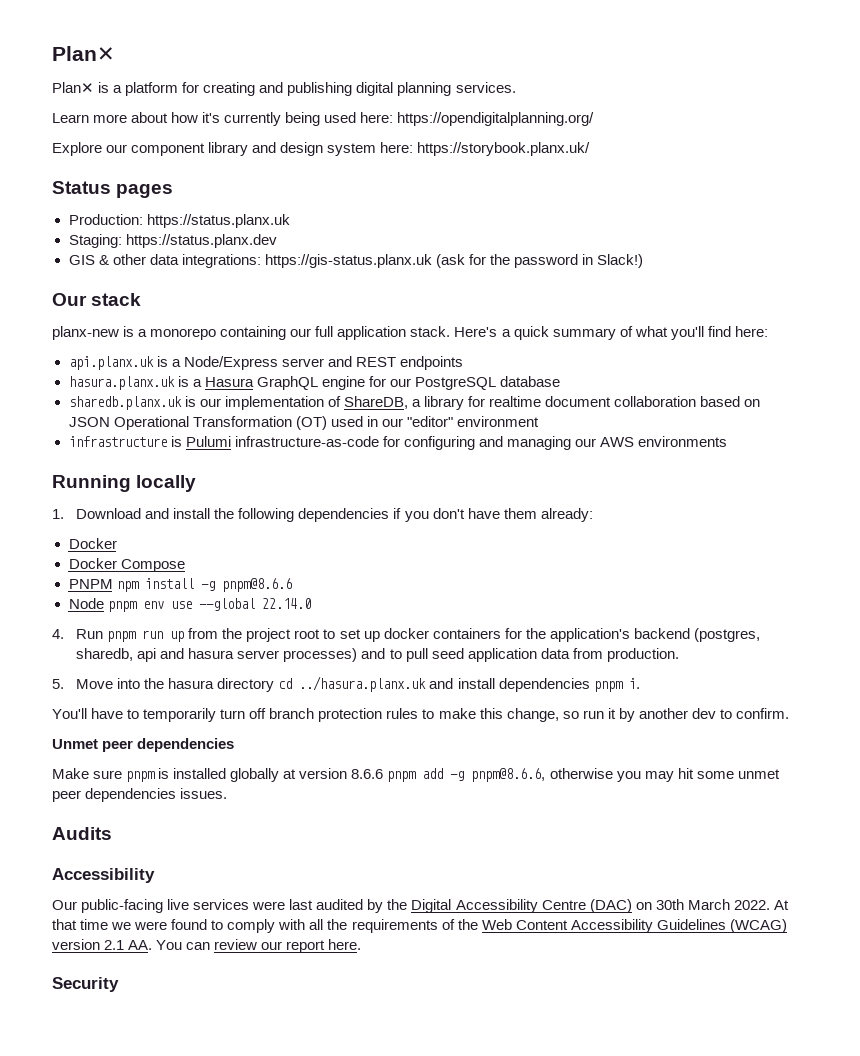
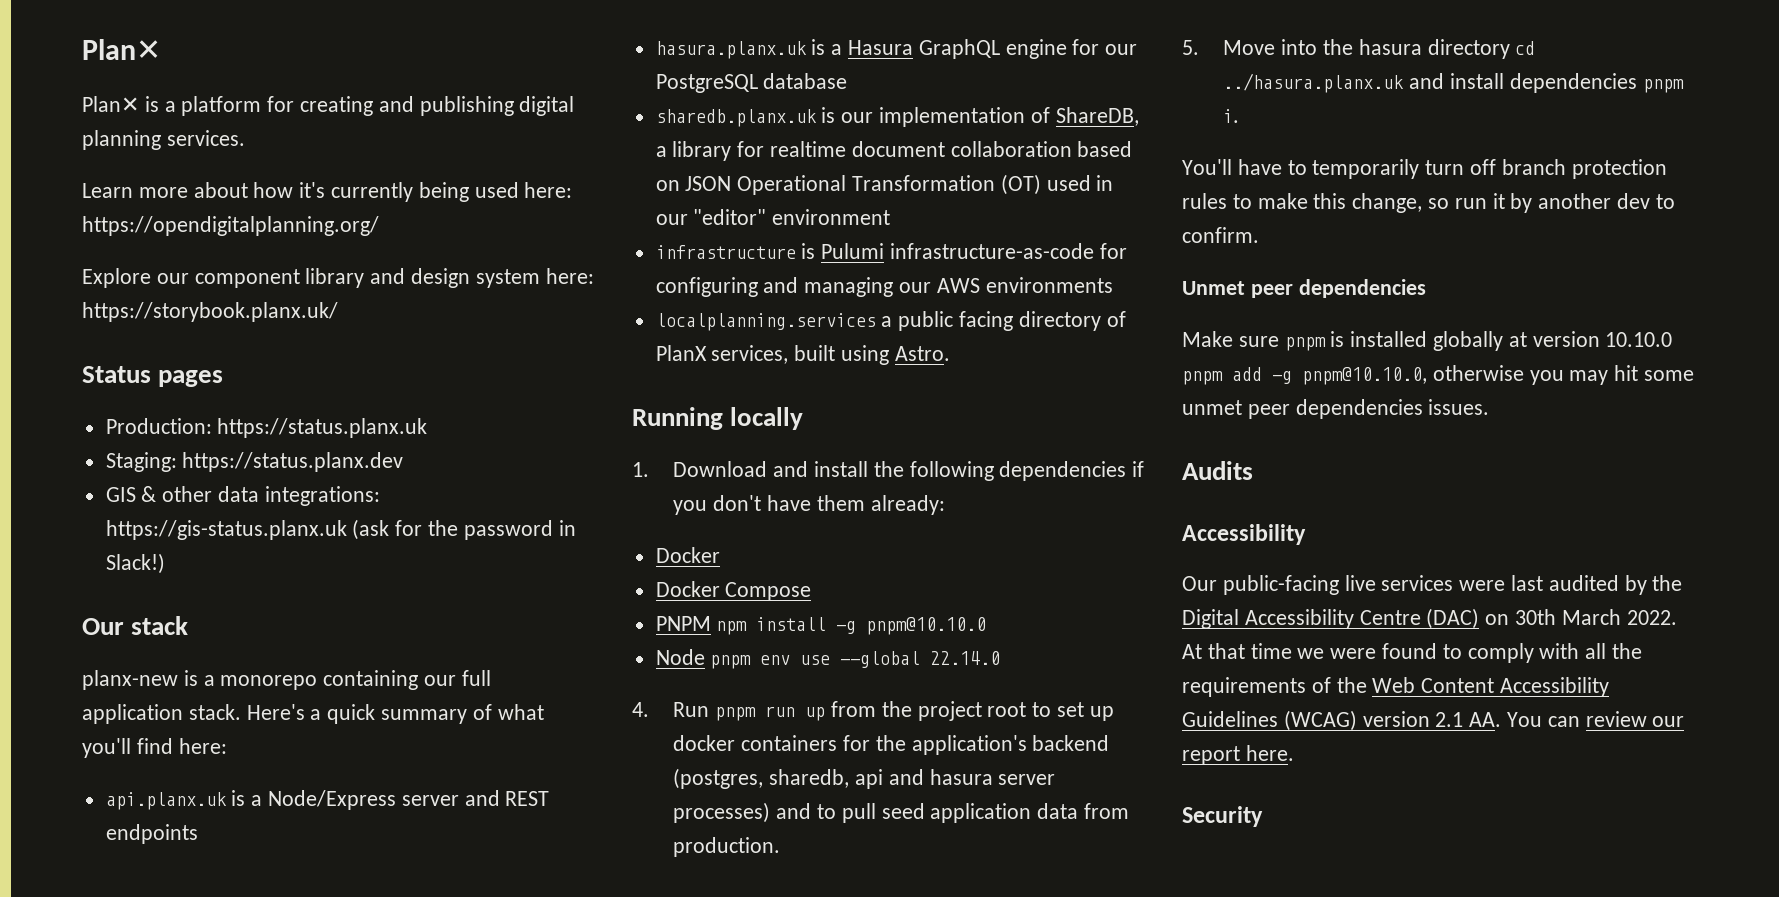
(727, 441) none -> [655,311,1126,331] [655,345,950,365] // localplanning.services a public facing directory of PlanX services, built using Astro.
[221,578,292,592] pnpm@8.6.6 -> [866,617,987,635] pnpm@10.10.0
[351,769,384,779] 8.6.6 -> [1605,332,1673,347] 10.10.0
[471,768,546,782] pnpm@8.6.6, -> [1302,367,1427,385] pnpm@10.10.0,

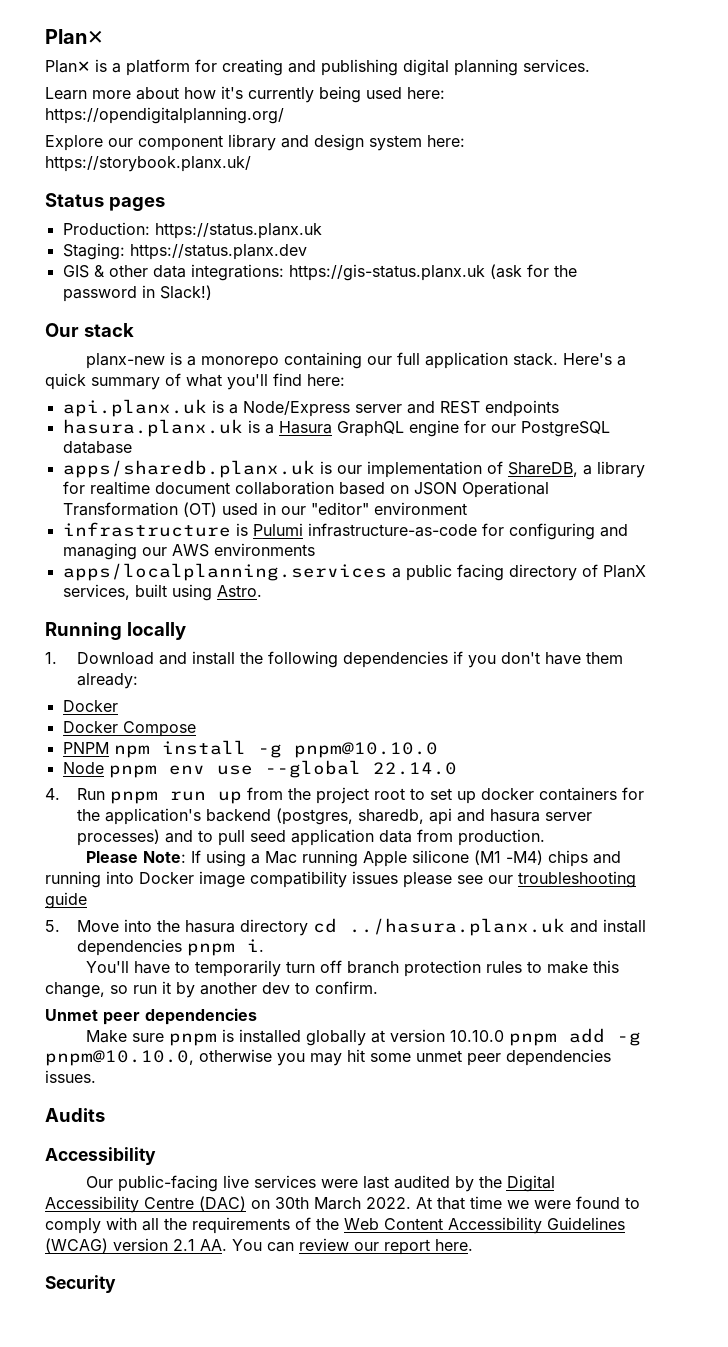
[655,109,817,127] sharedb.planx.uk -> [62,460,315,478] apps/sharedb.planx.uk
[655,313,876,331] localplanning.services -> [62,563,387,581] apps/localplanning.services
(781, 847) none -> [85,850,621,867] [45,871,636,888] [45,892,87,909] // Please Note: If using a Mac running Apple silicone (M1 -M4) chips and running into Docker image compatibility issues please see our troubleshooting guide

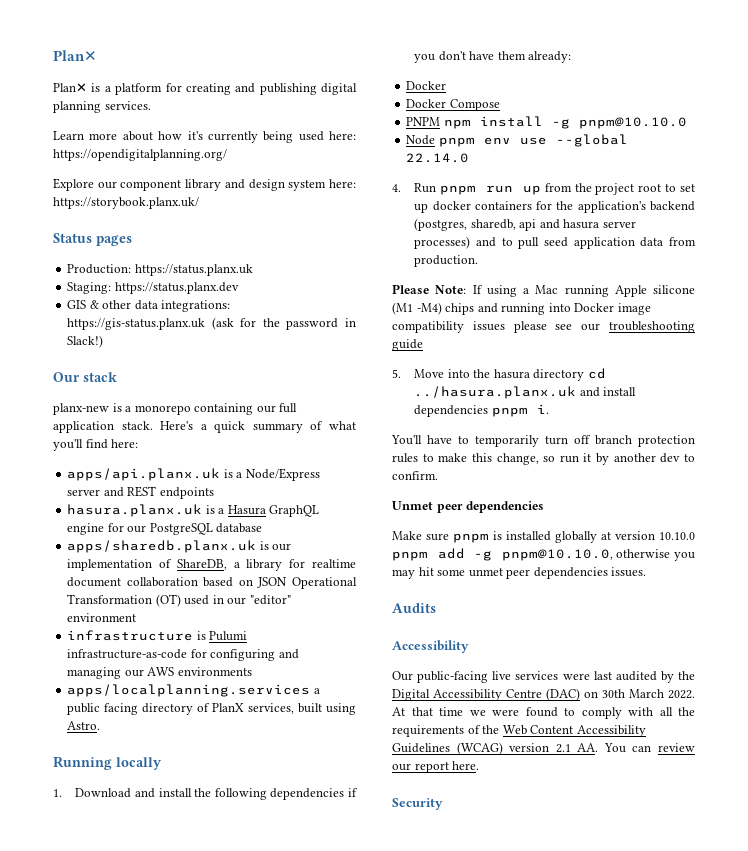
[62,399,207,417] api.planx.uk -> [67,468,221,481] apps/api.planx.uk

